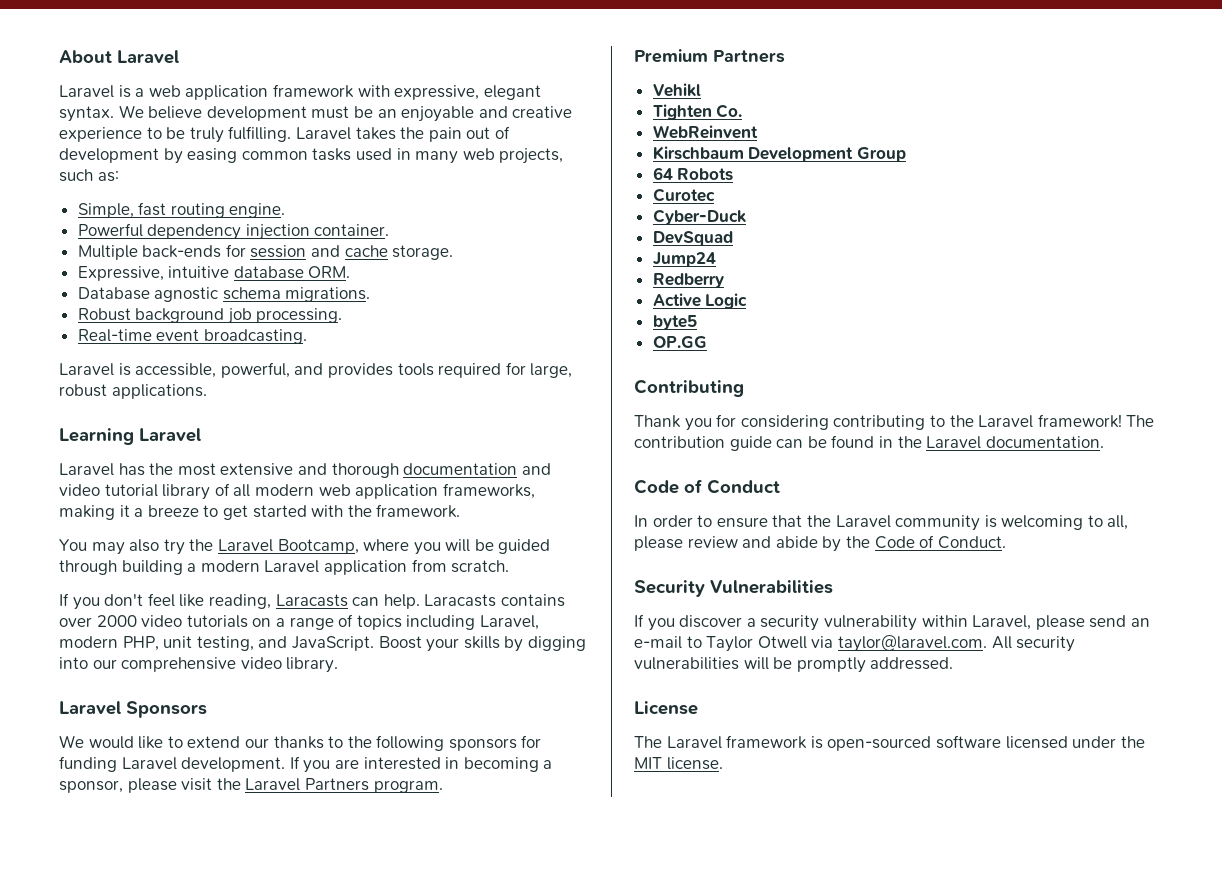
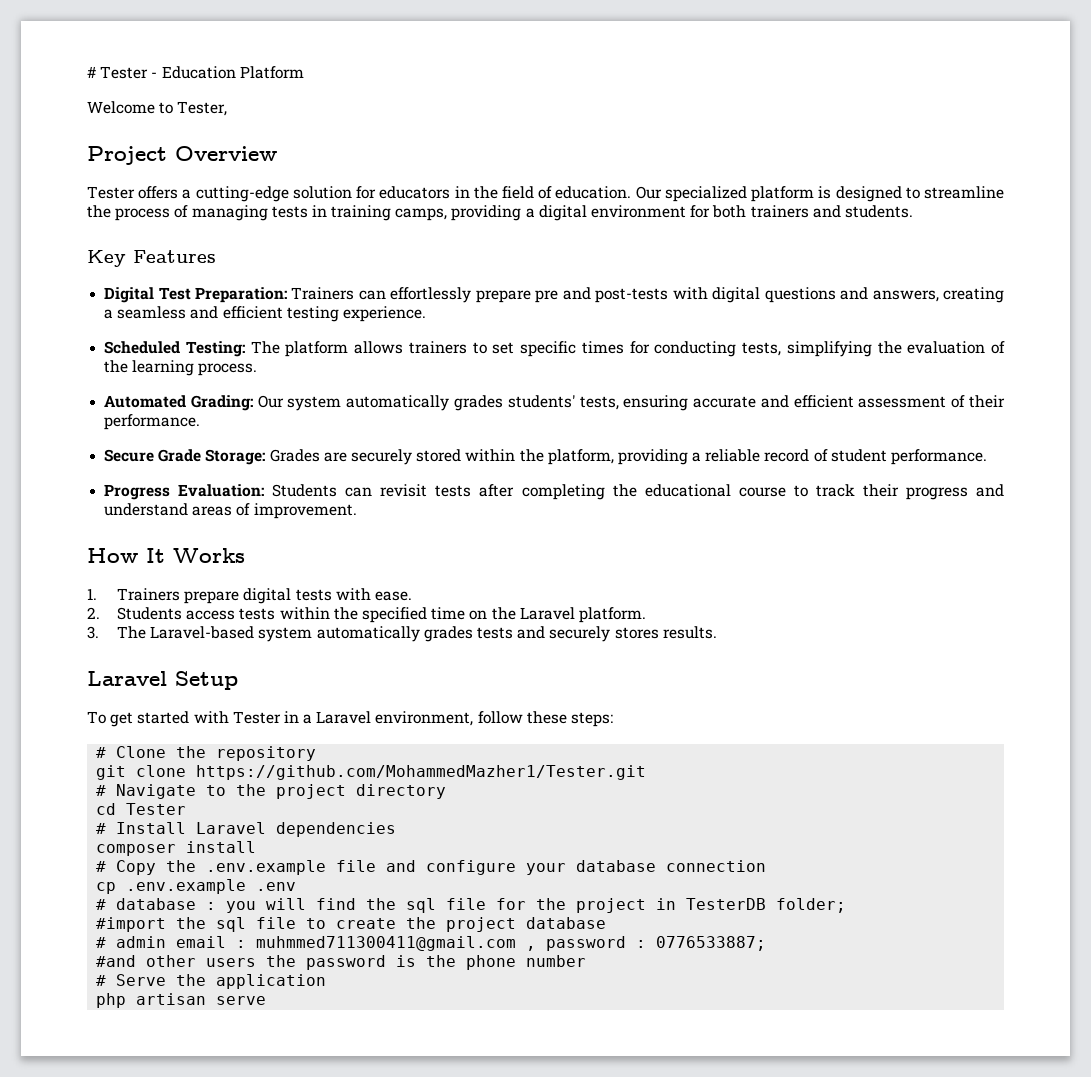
[59,50,179,64] [59,84,541,100] [59,105,573,122] [59,126,510,143] [59,148,564,164] [59,169,119,182] [77,202,286,218] [77,223,390,240] [77,244,454,260] [77,266,351,281] [77,287,371,302] [77,308,343,324] [77,329,307,344] [59,362,573,378] [59,384,207,399] [59,428,201,445] [59,463,551,478] [59,483,535,500] [59,504,461,520] [59,539,551,555] [59,559,510,575] [59,593,565,610] [59,614,539,630] [59,636,586,652] [59,657,339,673] [59,701,207,718] [59,735,542,751] [59,756,553,773] [59,778,443,793] [634,49,785,63] [652,83,701,97] [652,104,743,120] [652,125,758,139] [652,146,906,162] [652,167,734,181] [652,188,715,202] [652,209,746,225] [652,231,733,246] [652,252,716,267] [652,273,724,288] [652,293,748,309] [652,315,697,330] [652,336,707,348] [634,379,744,397] [634,414,1155,431] [634,435,1104,451] [634,479,780,494] [634,515,1129,531] [634,535,1006,552] [634,580,833,597] [634,614,1150,631] [634,635,1076,652] [634,657,954,673] [634,701,698,715] [634,735,1145,751] [634,757,723,770] About Laravel // Laravel is a web application framework with expressive, elegant syntax. We believe development must be an enjoyable and creative experience to be truly fulfilling. Laravel takes the pain out of development by easing common tasks used in many web projects, such as: // Simple, fast routing engine. // Powerful dependency injection container. // Multiple back-ends for session and cache storage. // Expressive, intuitive database ORM. // Database agnostic schema migrations. // Robust background job processing. // Real-time event broadcasting. // Laravel is accessible, powerful, and provides tools required for large, robust applications. // Learning Laravel // Laravel has the most extensive and thorough documentation and video tutorial library of all modern web application frameworks, making it a breeze to get started with the framework. // You may also try the Laravel Bootcamp, where you will be guided through building a modern Laravel application from scratch. // If you don't feel like reading, Laracasts can help. Laracasts contains over 2000 video tutorials on a range of topics including Laravel, modern PHP, unit testing, and JavaScript. Boost your skills by digging into our comprehensive video library. // Laravel Sponsors // We would like to extend our thanks to the following sponsors for funding Laravel development. If you are interested in becoming a sponsor, please visit the Laravel Partners program. // Premium Partners // Vehikl // Tighten Co. // WebReinvent // Kirschbaum Development Group // 64 Robots // Curotec // Cyber-Duck // DevSquad // Jump24 // Redberry // Active Logic // byte5 // OP.GG // Contributing // Thank you for considering contributing to the Laravel framework! The contribution guide can be found in the Laravel documentation. // Code of Conduct // In order to ensure that the Laravel community is welcoming to all, please review and abide by the Code of Conduct. // Security Vulnerabilities // If you discover a security vulnerability within Laravel, please send an e-mail to Taylor Otwell via taylor@laravel.com. All security vulnerabilities will be promptly addressed. // License // The Laravel framework is open-sourced software licensed under the MIT license. -> [87,66,304,79] [87,101,228,116] [87,146,277,165] [87,186,1004,202] [87,205,913,221] [87,250,216,267] [104,287,1004,303] [104,306,426,322] [104,341,1006,357] [104,360,258,376] [104,395,1005,411] [104,414,201,430] [104,449,988,465] [104,484,1004,500] [104,503,357,519] [87,548,245,563] [87,588,412,604] [87,607,646,623] [87,626,717,642] [87,671,238,690] [87,711,614,727] [96,746,317,761] [96,765,647,780] [96,784,447,799] [96,803,187,815] [96,822,397,837] [96,841,257,856] [96,860,767,875] [96,879,297,894] [96,898,847,913] [96,917,607,932] [96,936,767,951] [96,955,587,970] [96,974,327,989] [96,993,267,1008] # Tester - Education Platform // Welcome to Tester, // Project Overview // Tester offers a cutting-edge solution for educators in the field of education. Our specialized platform is designed to streamline the process of managing tests in training camps, providing a digital environment for both trainers and students. // Key Features // Digital Test Preparation: Trainers can effortlessly prepare pre and post-tests with digital questions and answers, creating a seamless and efficient testing experience. // Scheduled Testing: The platform allows trainers to set specific times for conducting tests, simplifying the evaluation of the learning process. // Automated Grading: Our system automatically grades students' tests, ensuring accurate and efficient assessment of their performance. // Secure Grade Storage: Grades are securely stored within the platform, providing a reliable record of student performance. // Progress Evaluation: Students can revisit tests after completing the educational course to track their progress and understand areas of improvement. // How It Works // 1. Trainers prepare digital tests with ease. // 2. Students access tests within the specified time on the Laravel platform. // 3. The Laravel-based system automatically grades tests and securely stores results. // Laravel Setup // To get started with Tester in a Laravel environment, follow these steps: // # Clone the repository // git clone https://github.com/MohammedMazher1/Tester.git // # Navigate to the project directory // cd Tester // # Install Laravel dependencies // composer install // # Copy the .env.example file and configure your database connection // cp .env.example .env // # database : you will find the sql file for the project in TesterDB folder; // #import the sql file to create the project database // # admin email : muhmmed711300411@gmail.com , password : 0776533887; // #and other users the password is the phone number // # Serve the application // php artisan serve

